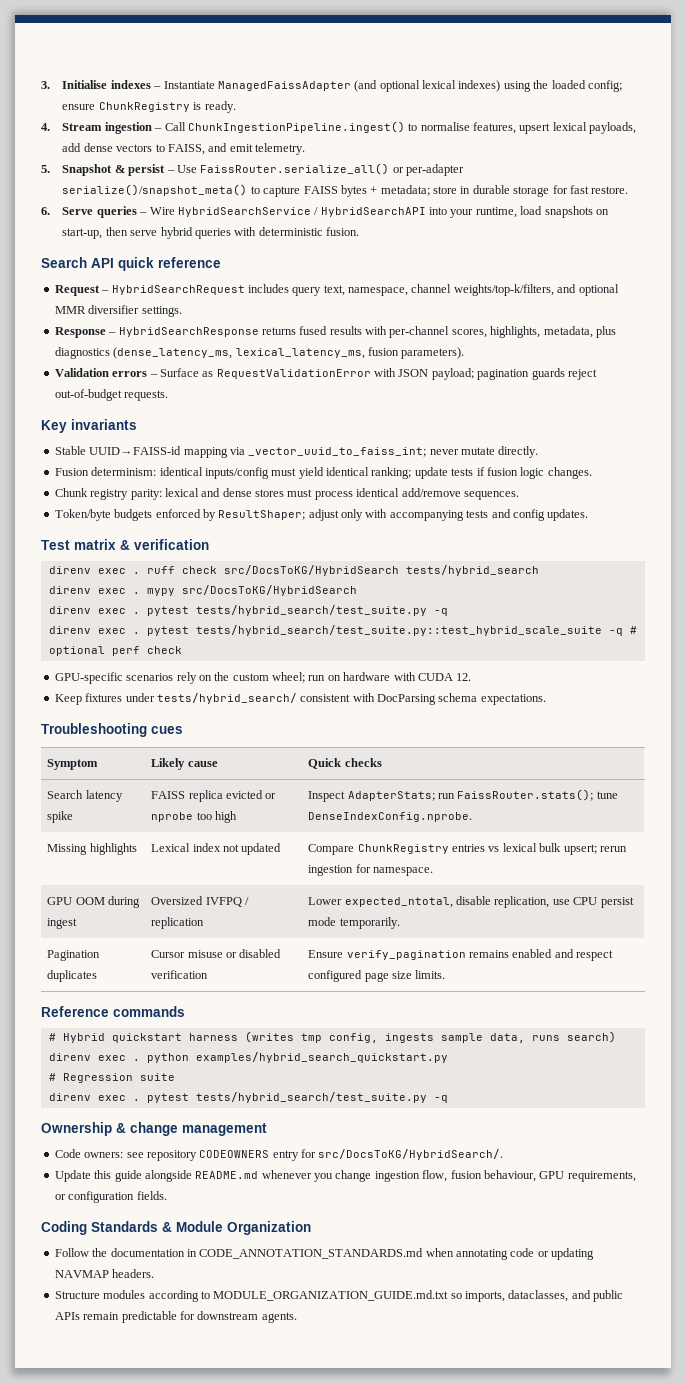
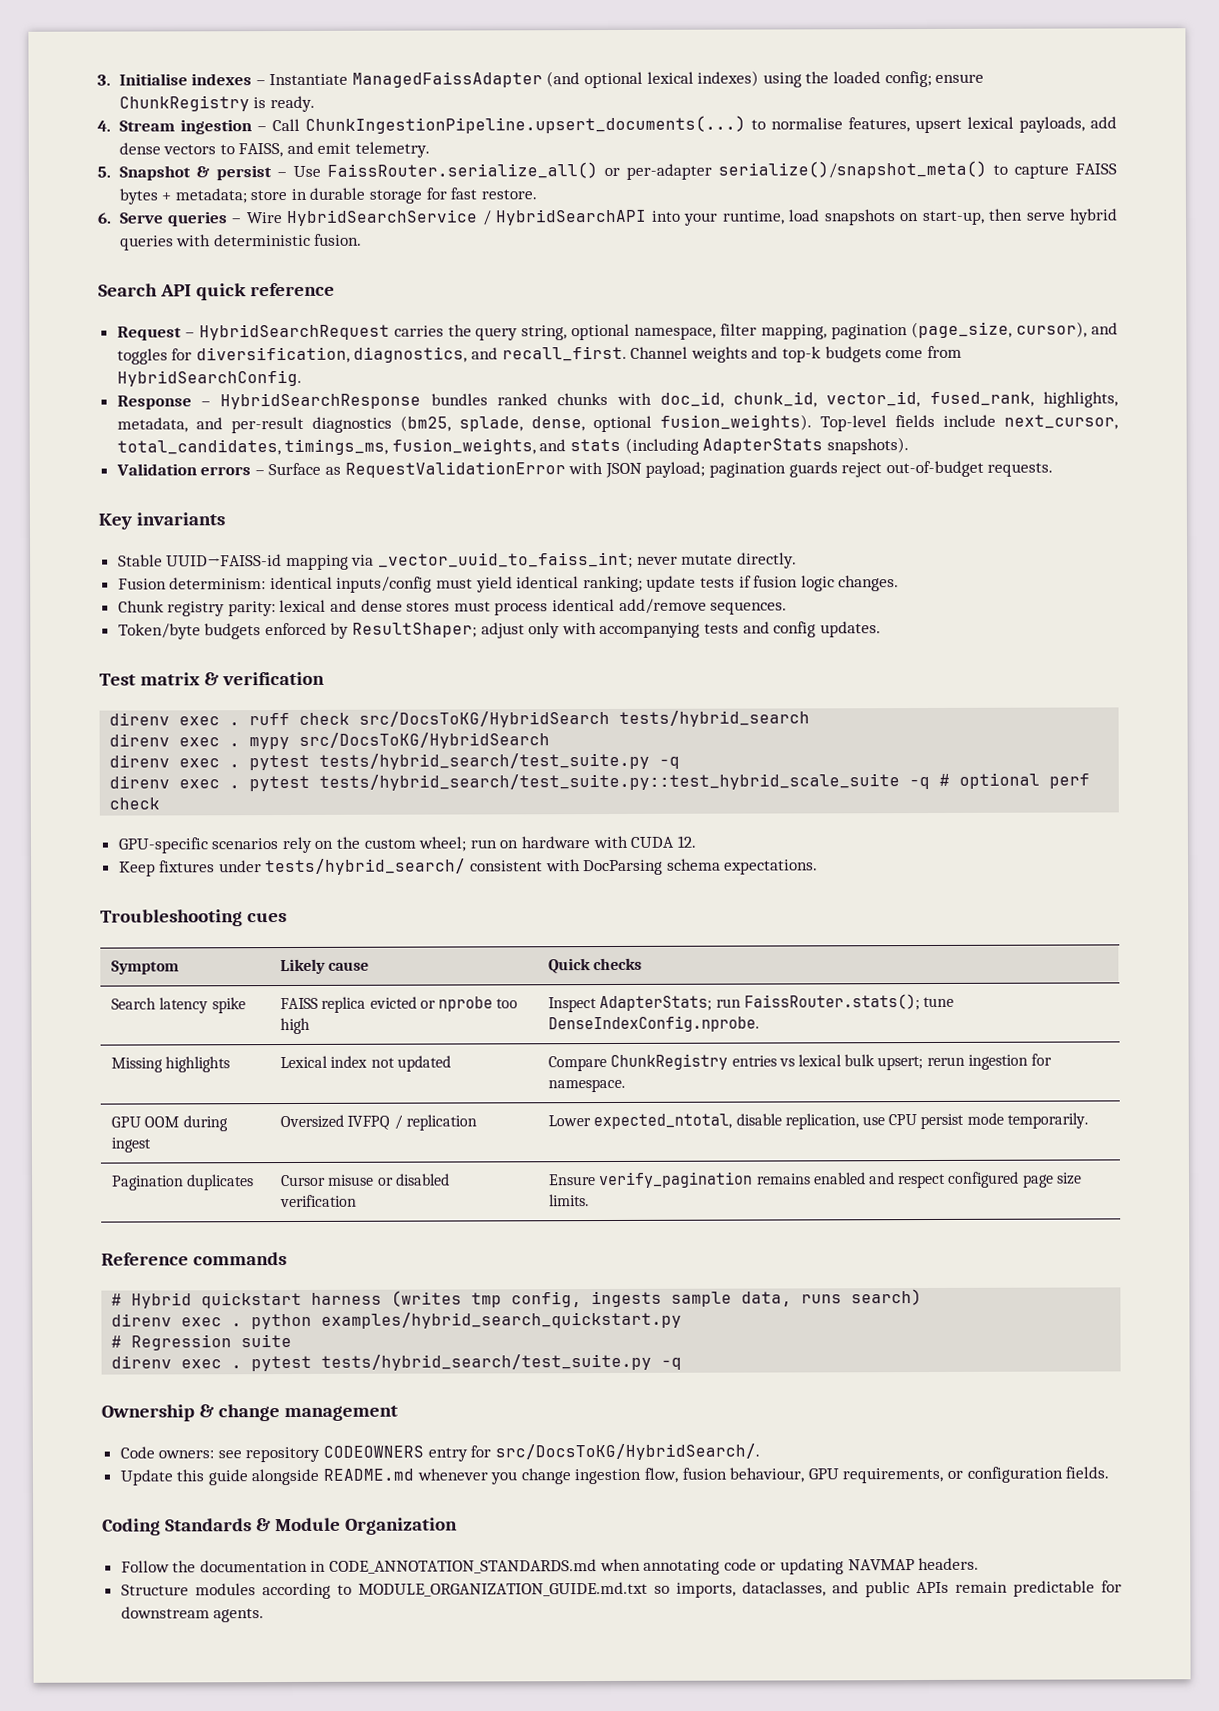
[187,121,405,133] ChunkIngestionPipeline.ingest() -> [304,115,746,134] ChunkIngestionPipeline.upsert_documents(...)
[247,284,619,296] [54,305,182,317] [54,326,616,338] [54,347,465,359] includes query text, namespace, channel weights/top-k/filters, and optional MMR diversifier settings. // Response – HybridSearchResponse returns fused results with per-channel scores, highlights, metadata, plus diagnostics (dense_latency_ms, lexical_latency_ms, fusion parameters). -> [393,321,1119,341] [116,345,962,365] [116,369,302,387] [116,391,1118,410] [116,414,1118,434] [116,437,909,456] carries the query string, optional namespace, filter mapping, pagination (page_size, cursor), and toggles for diversification, diagnostics, and recall_first. Channel weights and top-k budgets come from HybridSearchConfig. // Response – HybridSearchResponse bundles ranked chunks with doc_id, chunk_id, vector_id, fused_rank, highlights, metadata, and per-result diagnostics (bm25, splade, dense, optional fusion_weights). Top-level fields include next_cursor, total_candidates, timings_ms, fusion_weights, and stats (including AdapterStats snapshots).

